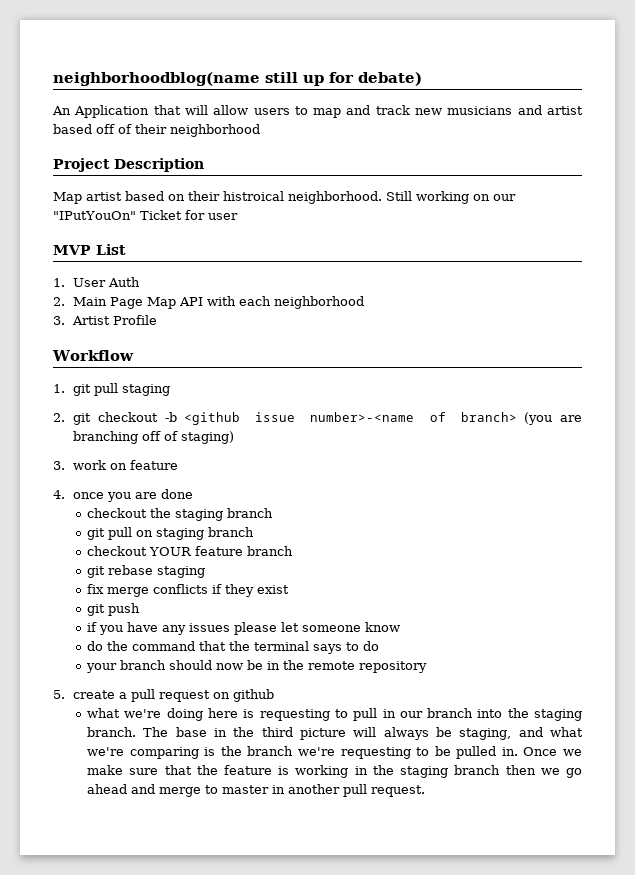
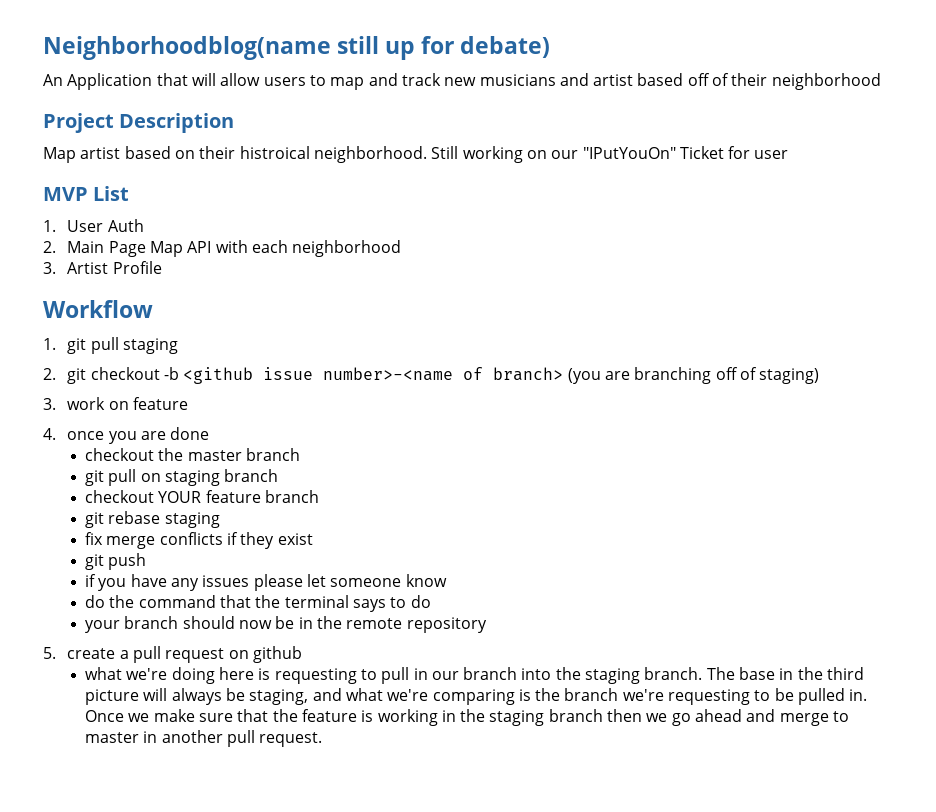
[53,72,260,86] neighborhoodblog(name -> [43,36,331,60] Neighborhoodblog(name
[175,509,224,521] staging -> [187,450,242,461] master

